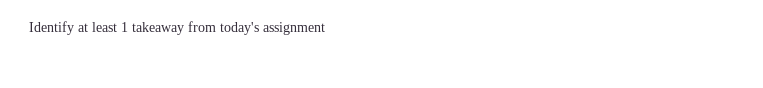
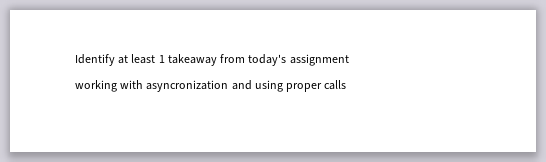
(325, 28) none -> [75,80,347,92] // working with asyncronization and using proper calls

